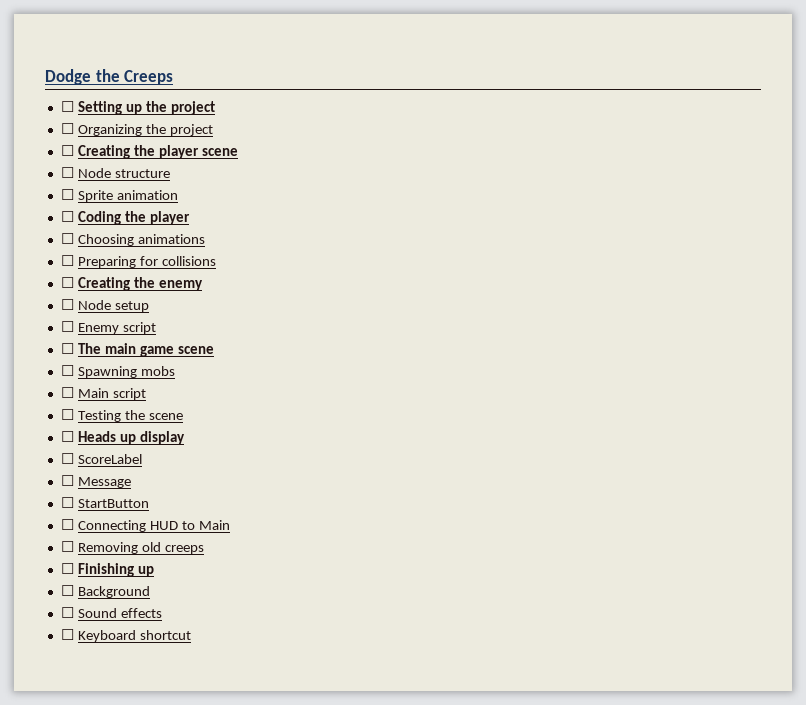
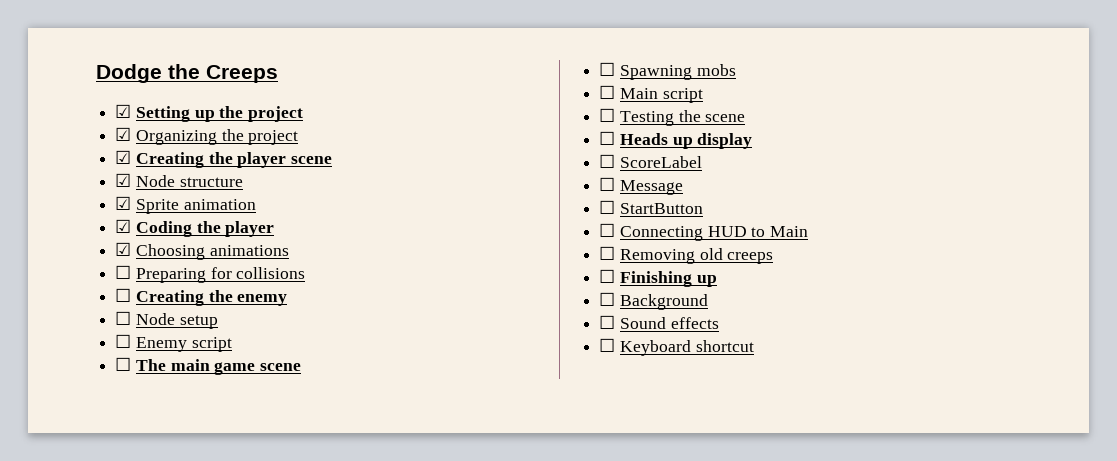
[60,101,74,112] ☐ -> [115,104,132,118] ☑
[60,123,74,134] ☐ -> [115,127,132,141] ☑
[60,145,74,156] ☐ -> [115,150,132,164] ☑
[60,167,74,178] ☐ -> [115,173,132,187] ☑
[60,189,74,200] ☐ -> [115,196,132,210] ☑
[60,211,74,222] ☐ -> [115,219,132,233] ☑
[60,233,74,244] ☐ -> [115,242,132,256] ☑

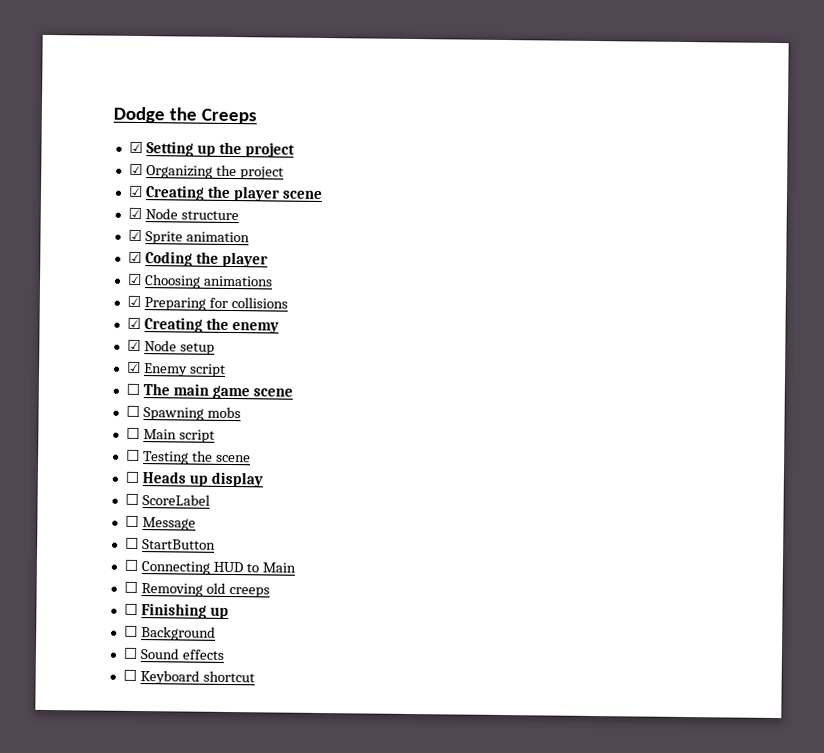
[115,265,132,279] ☐ -> [126,295,141,308] ☑
[115,288,132,302] ☐ -> [126,317,141,330] ☑
[115,311,132,325] ☐ -> [126,339,141,352] ☑
[115,334,132,348] ☐ -> [126,361,141,374] ☑

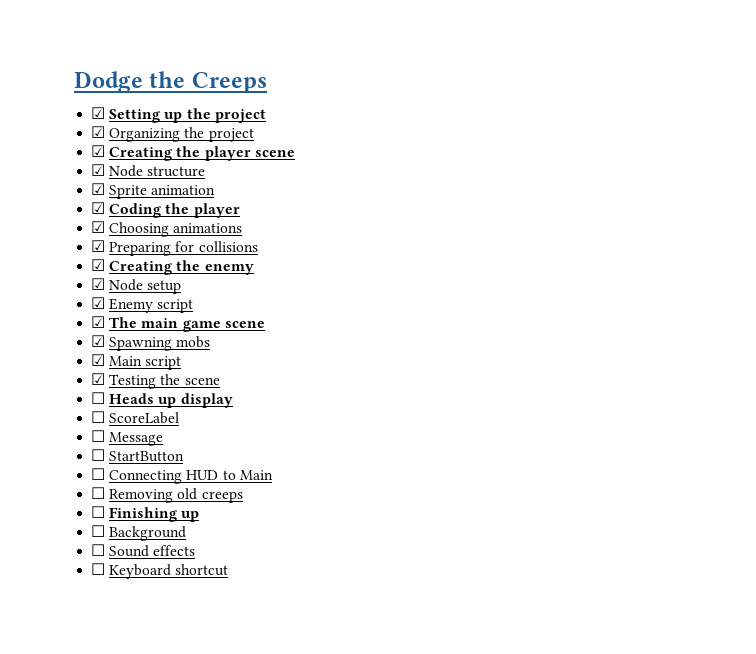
[125,383,140,396] ☐ -> [91,316,106,328] ☑
[125,405,140,418] ☐ -> [91,335,106,347] ☑
[125,427,140,440] ☐ -> [91,354,106,366] ☑
[125,449,140,462] ☐ -> [91,373,106,385] ☑

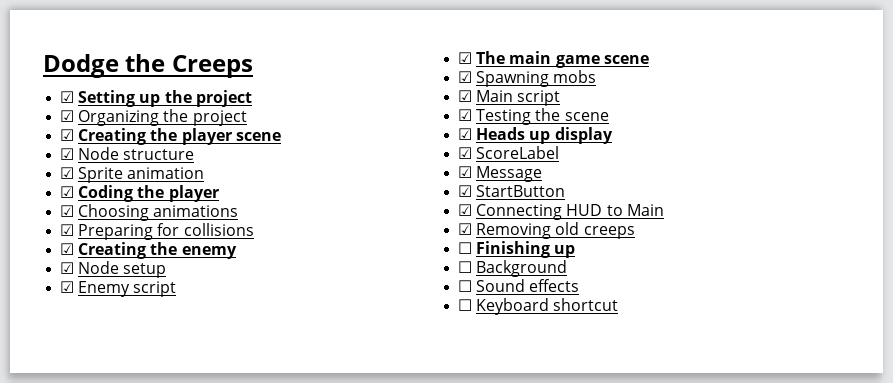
[91,392,106,404] ☐ -> [458,128,473,140] ☑
[91,411,106,423] ☐ -> [458,147,473,159] ☑
[91,430,106,442] ☐ -> [458,166,473,178] ☑
[91,449,106,461] ☐ -> [458,185,473,197] ☑
[91,468,106,480] ☐ -> [458,204,473,216] ☑
[91,487,106,499] ☐ -> [458,223,473,235] ☑

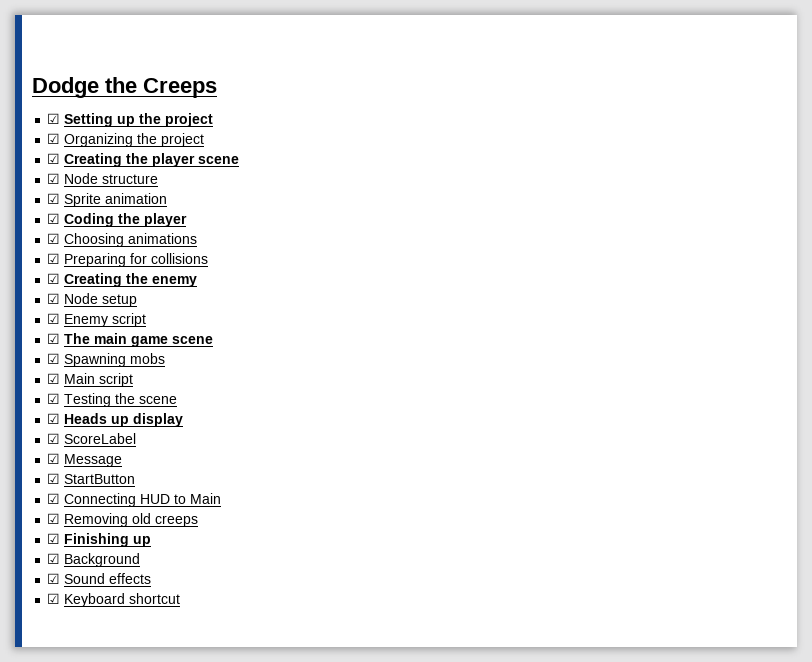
[458,242,473,254] ☐ -> [47,533,61,544] ☑
[458,261,473,273] ☐ -> [47,553,61,564] ☑
[458,280,473,292] ☐ -> [47,573,61,584] ☑
[458,299,473,311] ☐ -> [47,593,61,604] ☑

